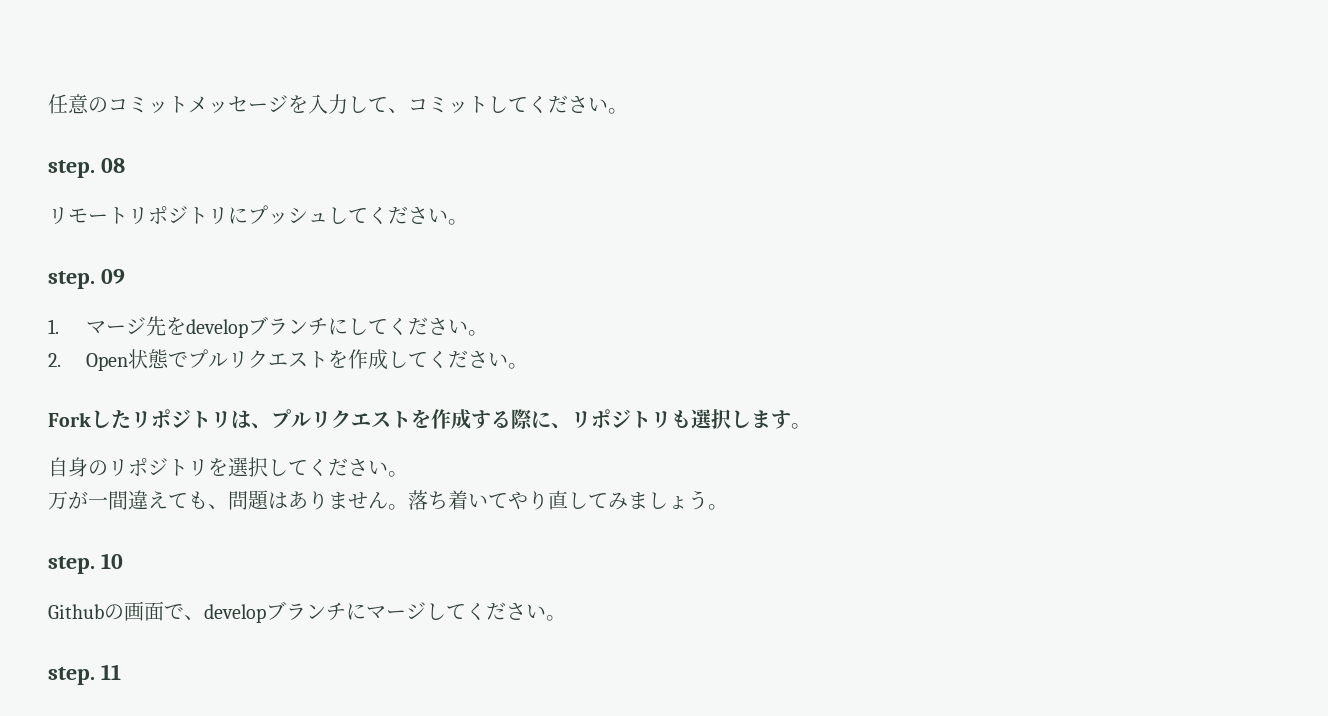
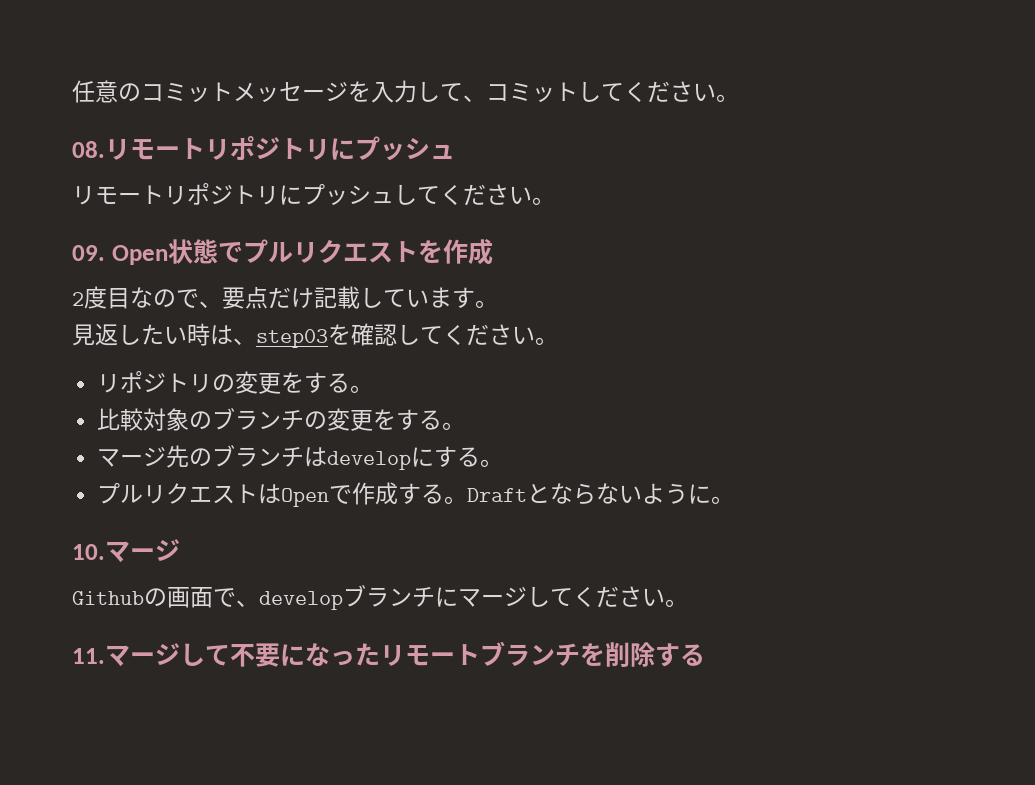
[48,158,125,178] step. 08 -> [72,136,455,161] 08.リモートリポジトリにプッシュ
[48,269,125,289] [48,316,488,338] [48,353,61,367] step. 09 // 1.マージ先をdevelopブランチにしてください。 // 2. -> [72,245,105,261] 09.
[387,350,528,369] [48,409,811,429] [48,457,408,477] [48,490,728,510] [48,553,123,574] してください。 // Forkしたリポジトリは、プルリクエストを作成する際に、リポジトリも選択します。 // 自身のリポジトリを選択してください。 // 万が一間違えても、問題はありません。落ち着いてやり直してみましょう。 // step. 10 -> [72,286,498,309] [72,323,558,348] [97,371,374,394] [97,408,466,431] [97,445,504,470] [97,482,735,507] [72,539,180,563] // 2度目なので、要点だけ記載しています。 // 見返したい時は、step03を確認してください。 // リポジトリの変更をする。 // 比較対象のブランチの変更をする。 // マージ先のブランチはdevelopにする。 // プルリクエストはOpenで作成する。Draftとならないように。 // 10.マージ
[48,664,121,685] step. 11 -> [72,641,705,667] 11.マージして不要になったリモートブランチを削除する

